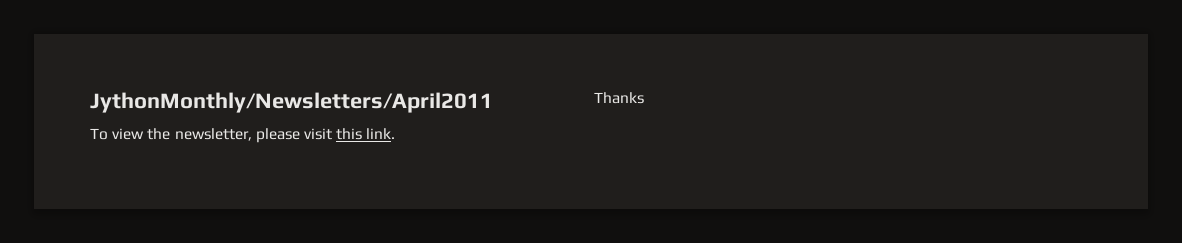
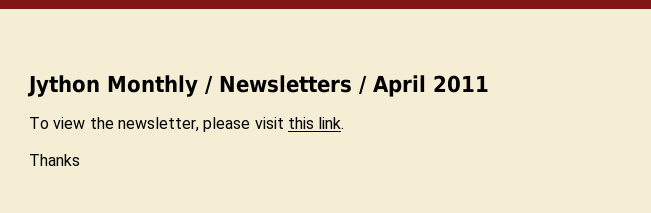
[90,92,493,113] JythonMonthly/Newsletters/April2011 -> [27,75,489,97] Jython Monthly / Newsletters / April 2011

